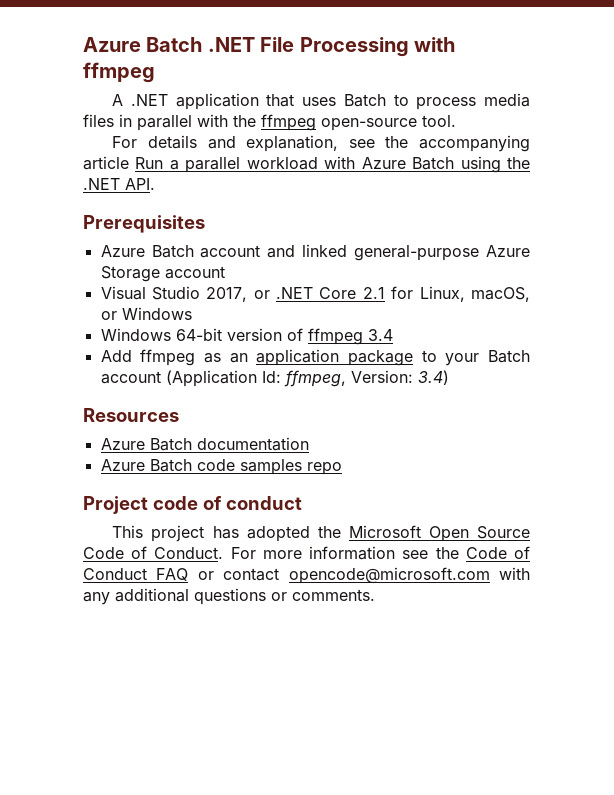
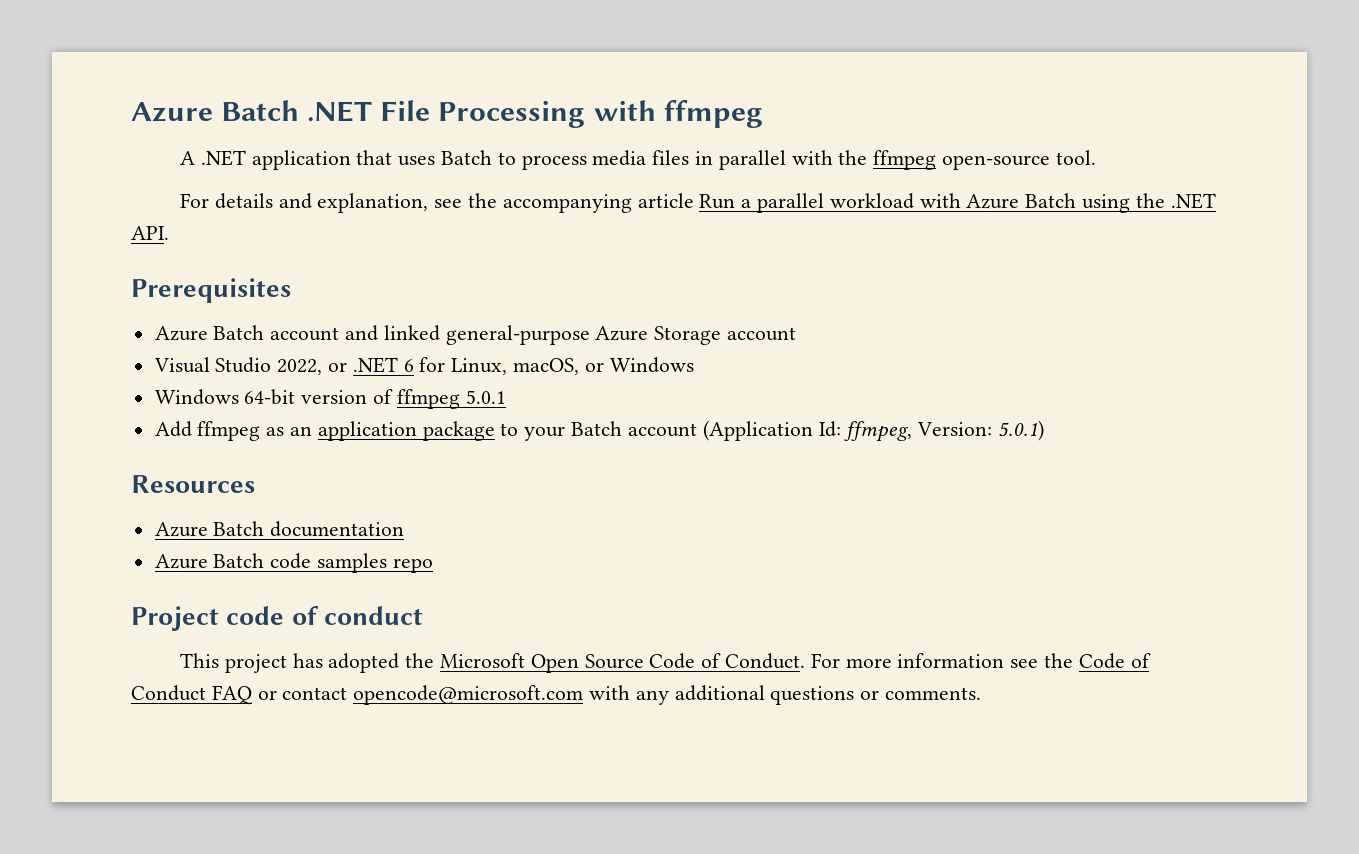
[206,287,248,302] 2017, -> [277,359,323,375] 2022,
[319,287,385,299] Core 2.1 -> [403,359,414,372] 6
[367,329,393,341] 3.4 -> [465,390,506,404] 5.0.1
[417,370,449,385] 3.4) -> [997,420,1044,441] 5.0.1)

